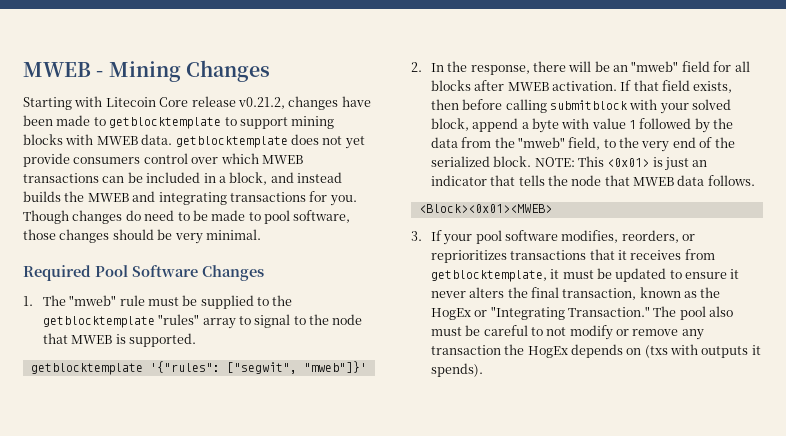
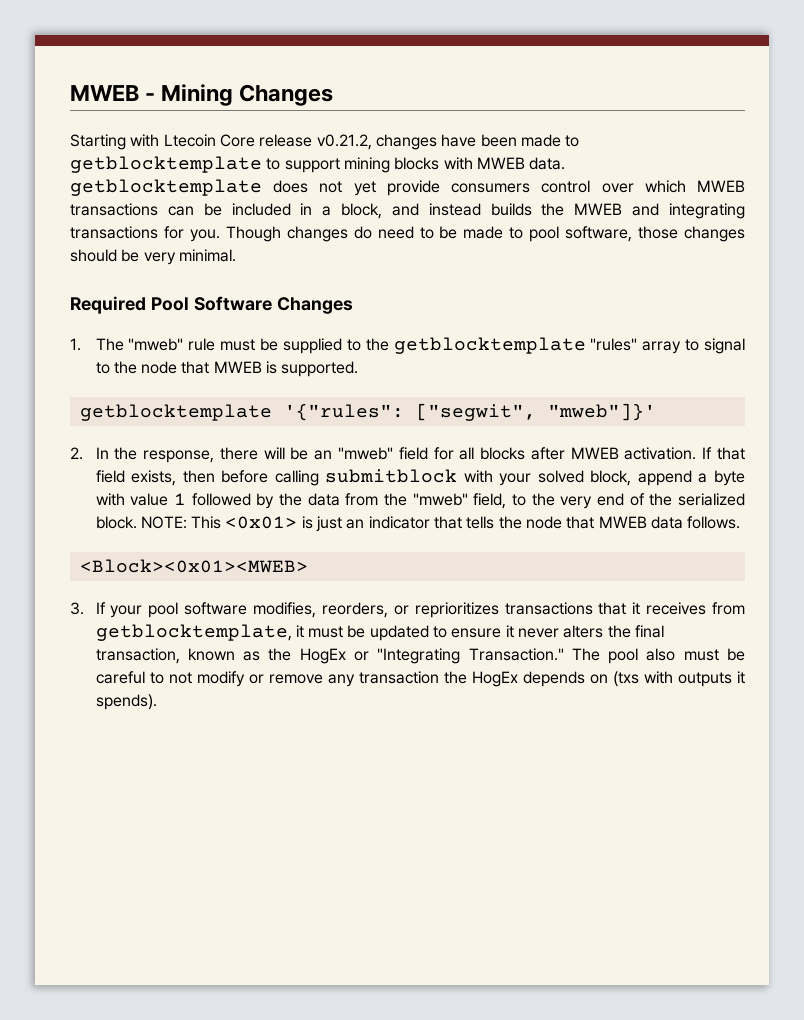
[105,97,156,107] Litecoin -> [163,134,216,147] Ltecoin

